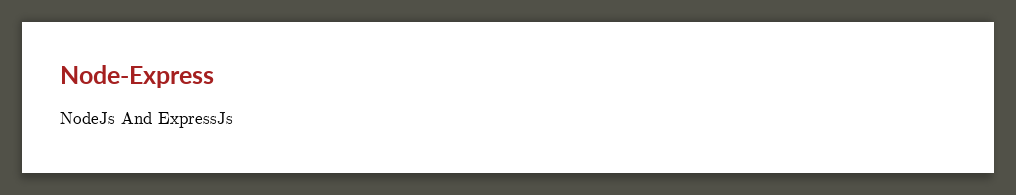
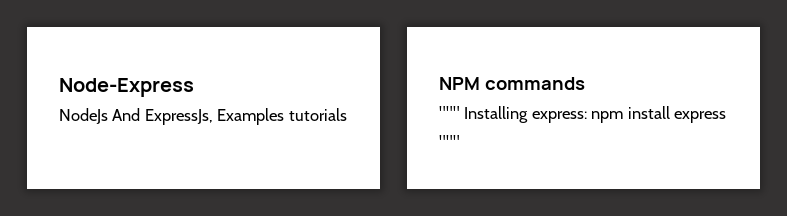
[158,112,233,128] ExpressJs -> [144,108,347,125] [439,77,585,90] [439,106,727,123] [439,135,460,148] ExpressJs, Examples tutorials // NPM commands // """ Installing express: npm install express // """

